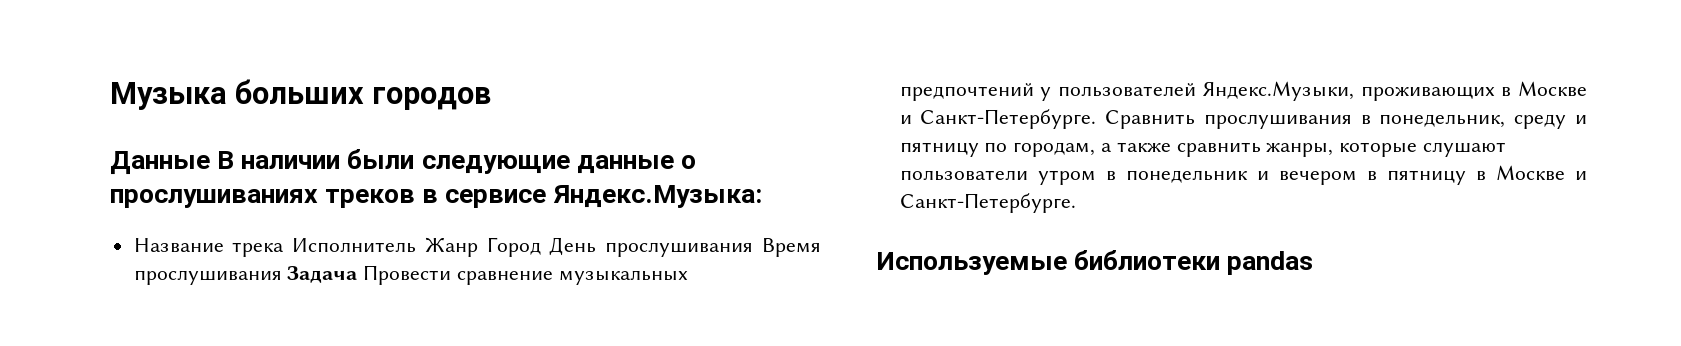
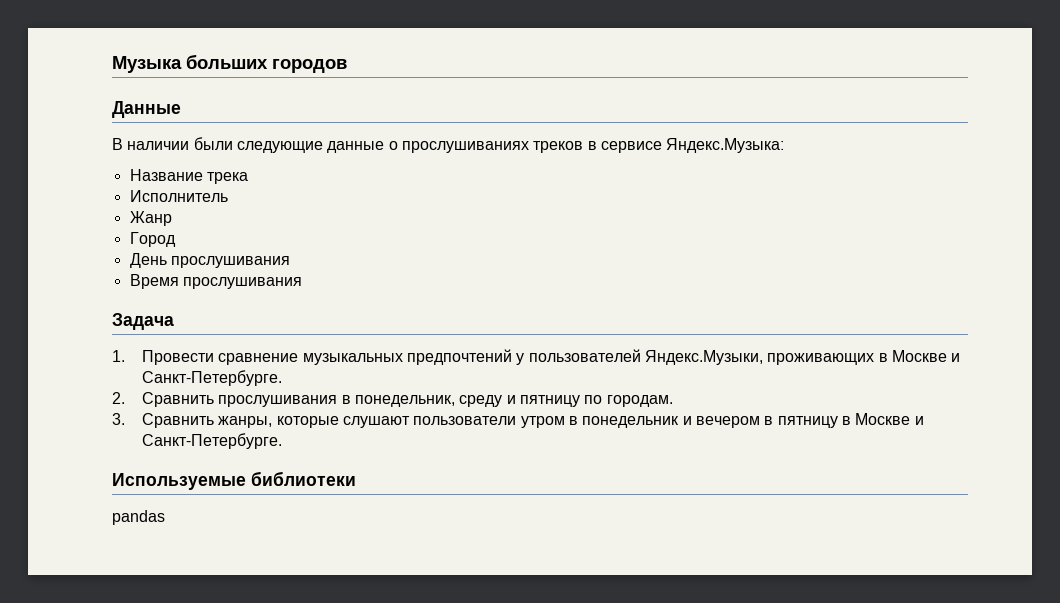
(210, 163) none -> (181, 109) //
(285, 249) none -> (248, 178) //
(417, 245) none -> (228, 196) //
(478, 247) none -> (172, 218) //
(541, 247) none -> (176, 239) //
(754, 249) none -> (290, 262) //
(282, 277) none -> (302, 283) //
(358, 274) none -> [112,350,125,362] // 1.
(1097, 119) none -> [112,392,125,404] // 2.
[1013,142,1261,157] городам, а также сравнить -> [606,395,673,407] [112,413,215,428] городам. // 3. Сравнить
(1221, 260) none -> (356, 478) //

